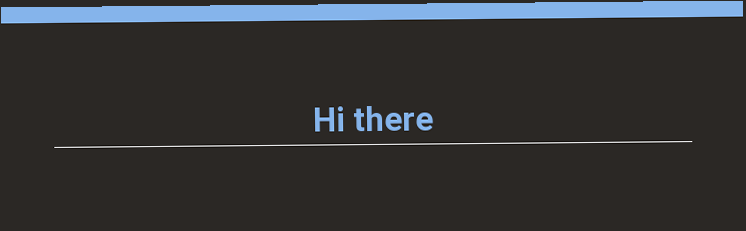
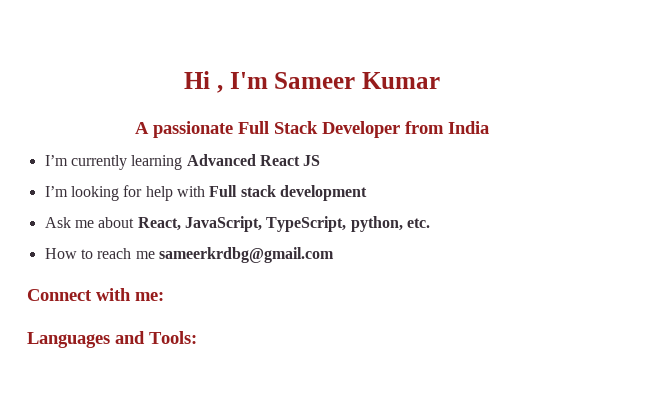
[352,105,435,132] there -> [216,72,440,93] [135,121,489,138] [44,154,321,170] [44,185,367,201] [44,216,430,232] [44,247,334,263] [27,288,164,301] [27,331,197,348] , I'm Sameer Kumar // A passionate Full Stack Developer from India // I’m currently learning Advanced React JS // I’m looking for help with Full stack development // Ask me about React, JavaScript, TypeScript, python, etc. // How to reach me sameerkrdbg@gmail.com // Connect with me: // Languages and Tools:

